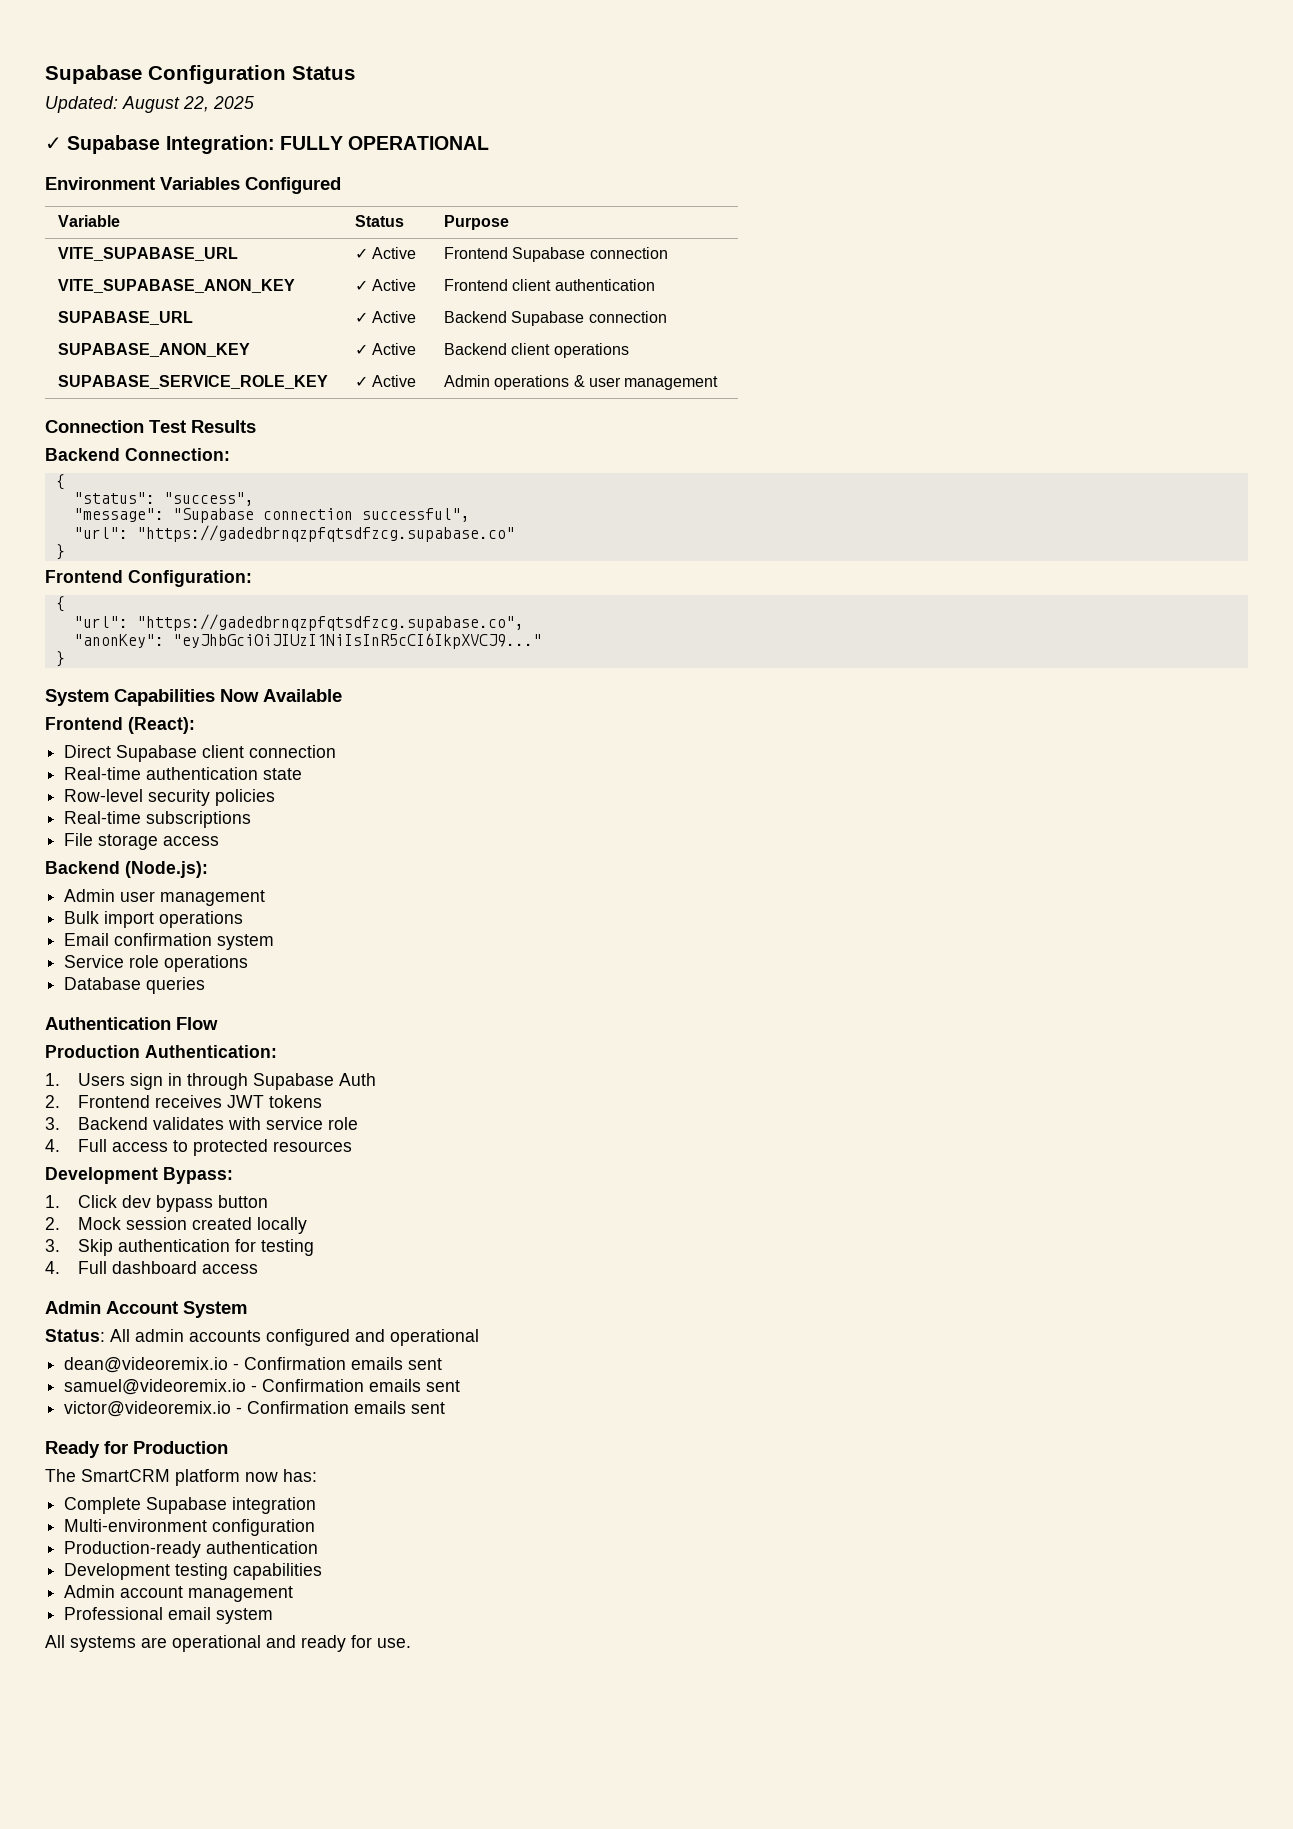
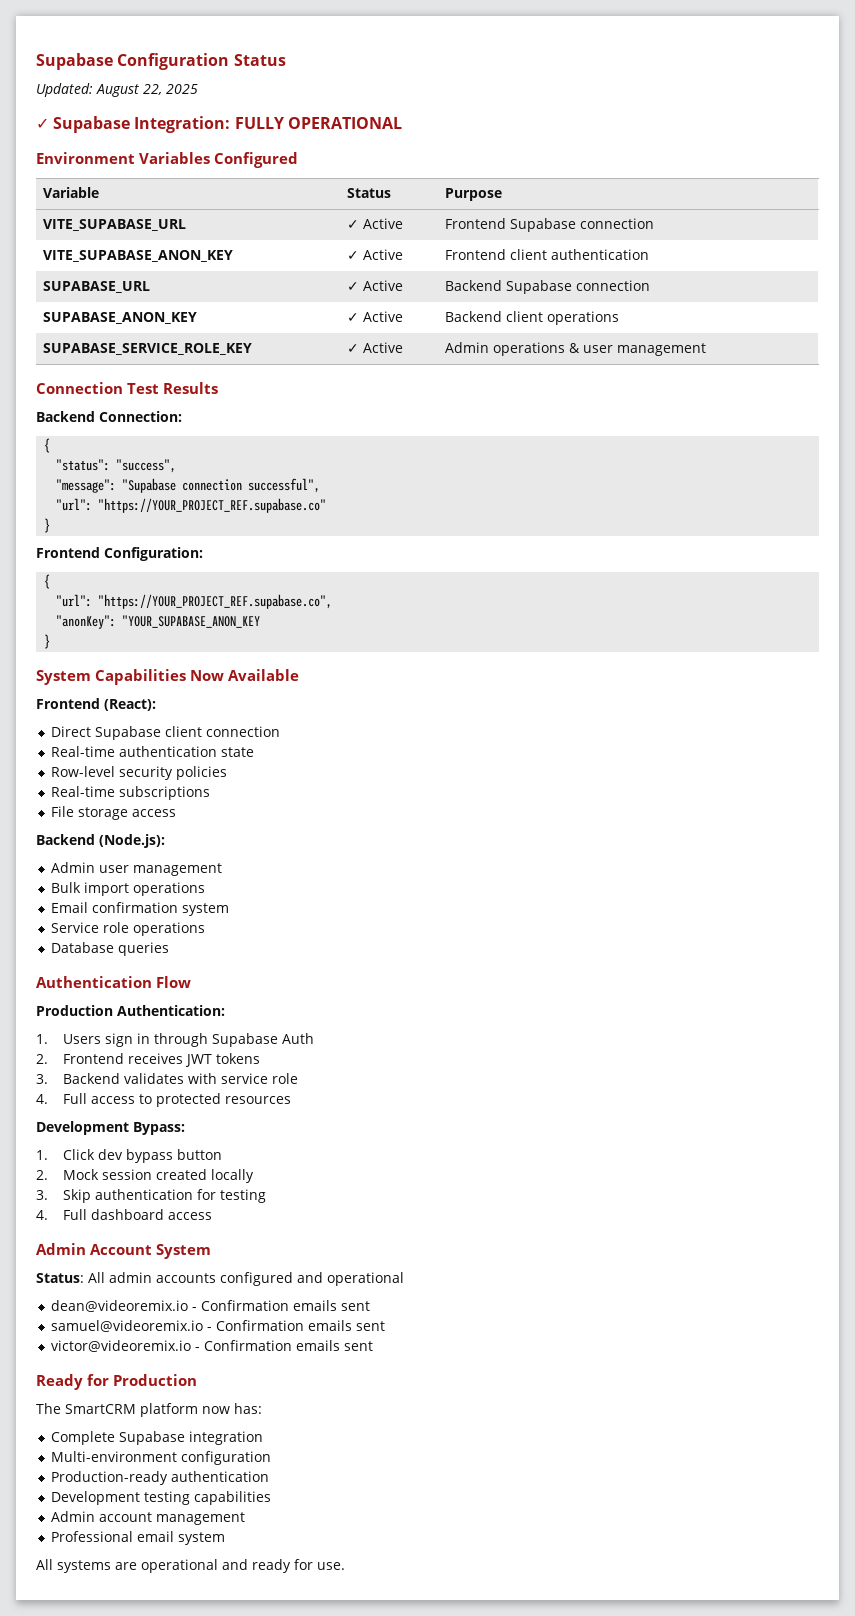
[136,525,515,542] "https://gadedbrnqzpfqtsdfzcg.supabase.co" -> [98,498,327,513] "https://YOUR_PROJECT_REF.supabase.co"
[136,614,524,631] "https://gadedbrnqzpfqtsdfzcg.supabase.co", -> [98,594,333,609] "https://YOUR_PROJECT_REF.supabase.co",
[172,633,542,649] "eyJhbGciOiJIUzI1NiIsInR5cCI6IkpXVCJ9..." -> [122,615,261,628] "YOUR_SUPABASE_ANON_KEY

